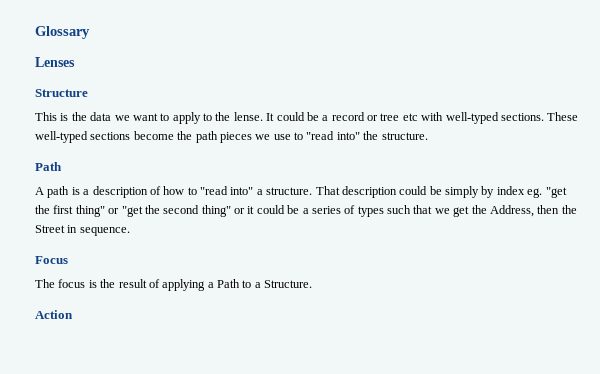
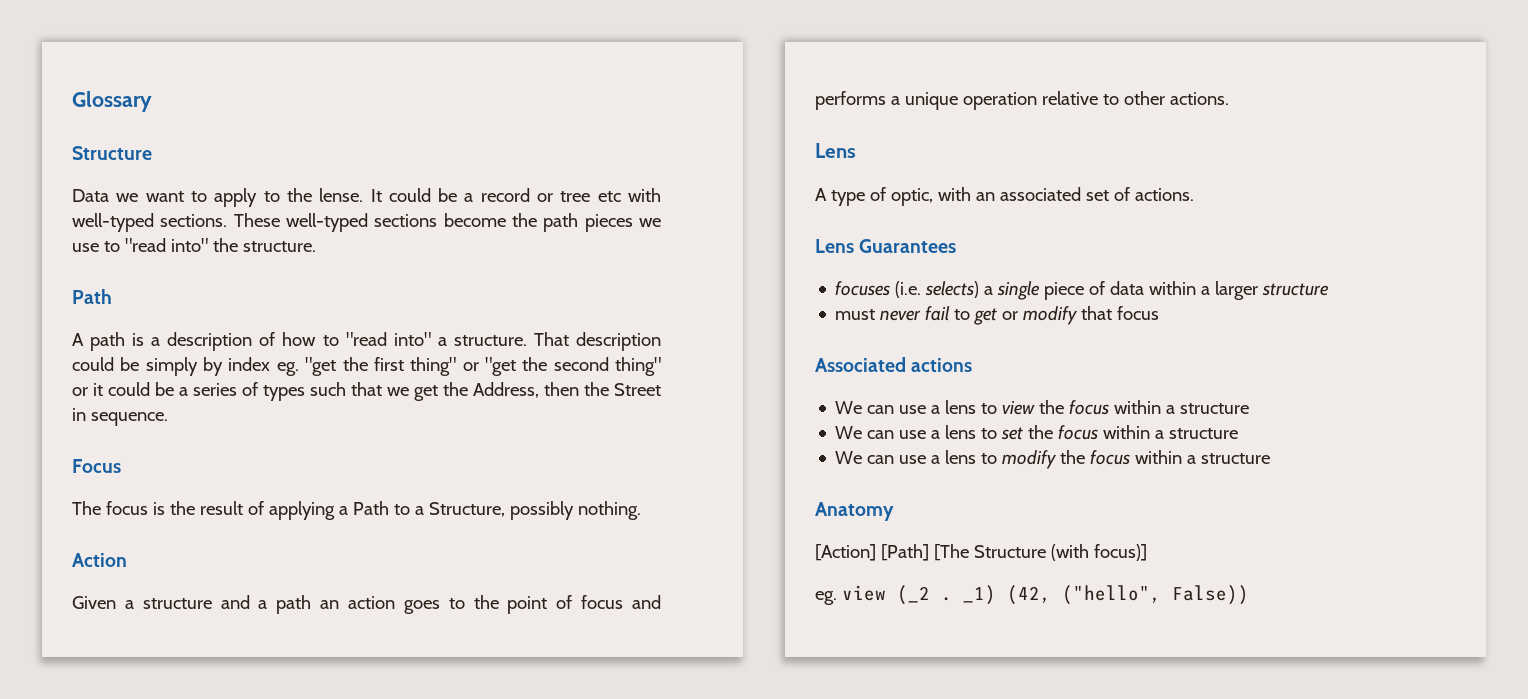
[35,57,75,67] // Lenses -> (152, 101) none
[35,112,112,121] This is the data -> [72,189,109,202] Data
[264,280,313,288] [35,310,73,319] Structure. // Action -> [428,501,641,520] [72,553,127,567] [72,595,662,614] [815,91,1229,110] [815,143,856,158] [815,187,1194,206] [815,239,957,253] [835,281,1330,300] [835,306,1160,325] [815,357,973,372] [835,400,1250,415] [835,425,1239,440] [835,450,1271,469] [815,502,894,521] [815,544,1147,561] [815,585,1249,605] Structure, possibly nothing. // Action // Given a structure and a path an action goes to the point of focus and performs a unique operation relative to other actions. // Lens // A type of optic, with an associated set of actions. // Lens Guarantees // focuses (i.e. selects) a single piece of data within a larger structure // must never fail to get or modify that focus // Associated actions // We can use a lens to view the focus within a structure // We can use a lens to set the focus within a structure // We can use a lens to modify the focus within a structure // Anatomy // [Action] [Path] [The Structure (with focus)] // eg. view (_2 . _1) (42, ("hello", False))

